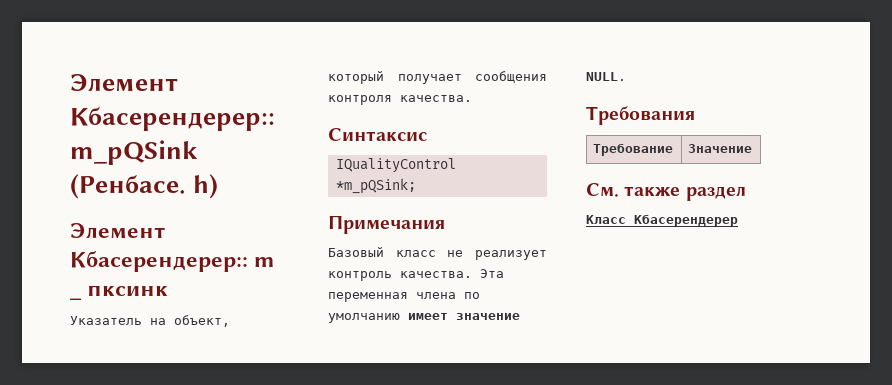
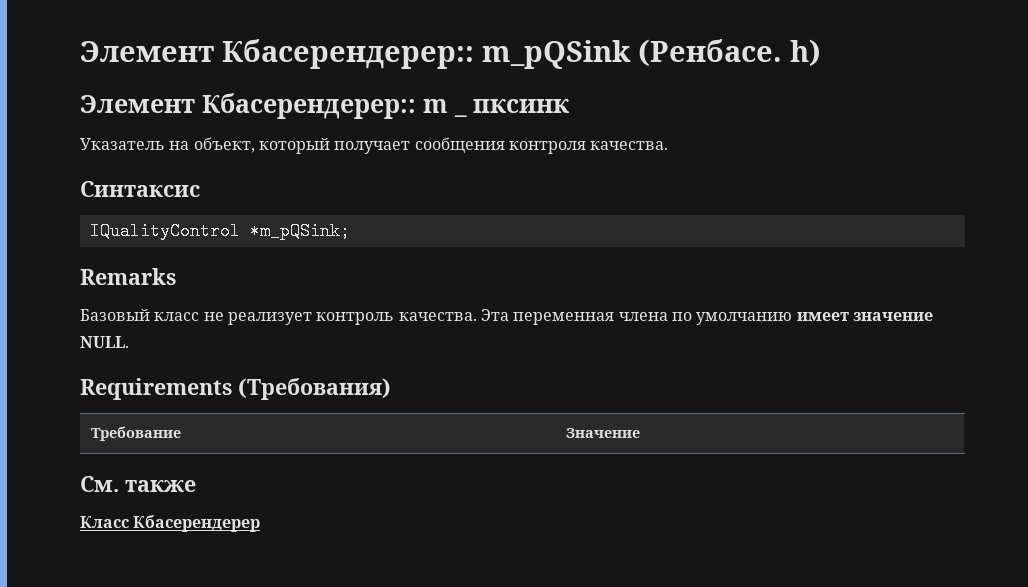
[328,215,445,234] Примечания -> [80,268,176,285] Remarks
[586,106,695,125] Требования -> [80,378,391,400] Requirements (Требования)
[685,186,746,201] раздел -> (196, 486) none

